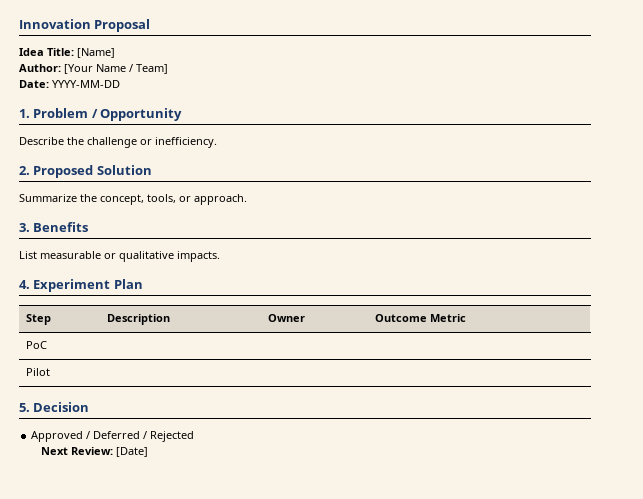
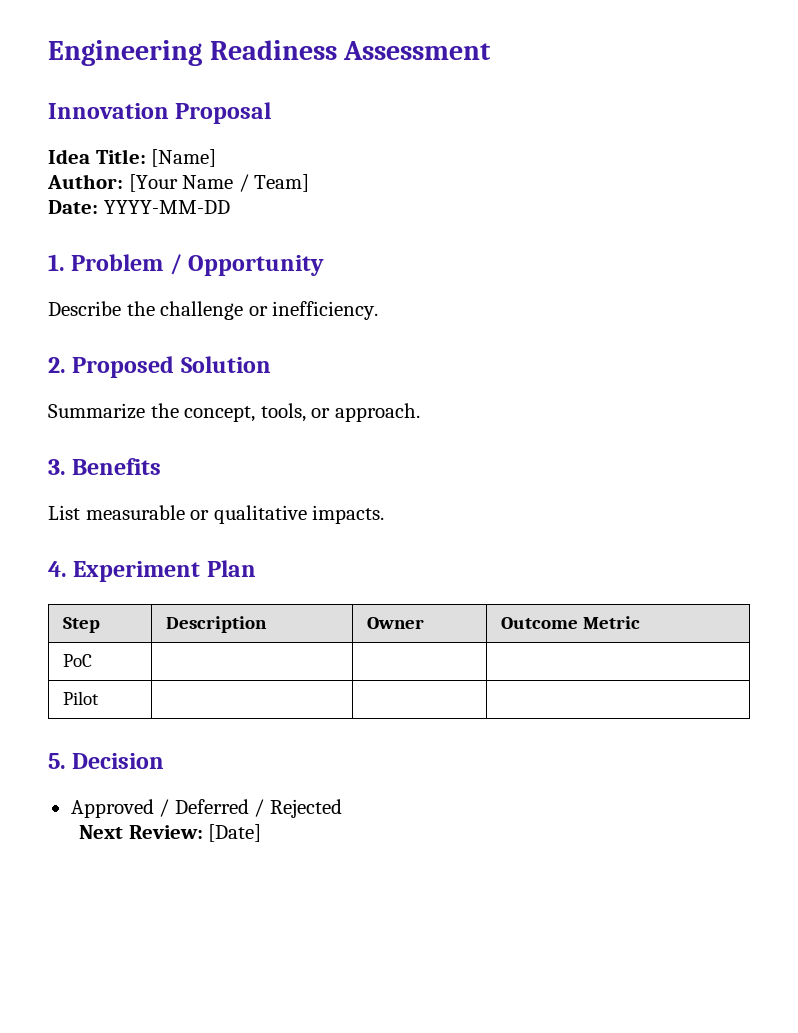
(19, 24) none -> [48,40,492,66] Engineering Readiness Assessment //

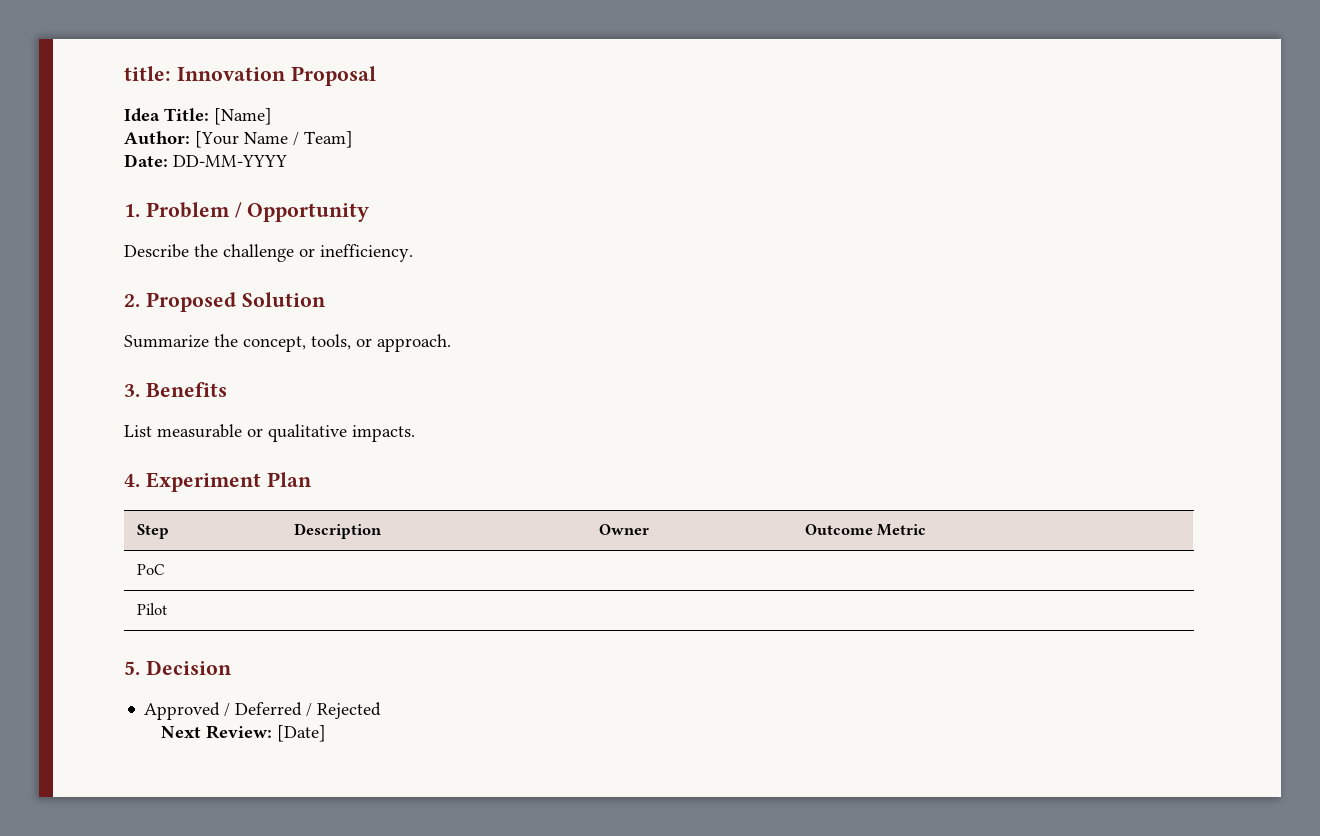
[48,40,492,66] Engineering Readiness Assessment // -> [124,66,171,81] title:
[103,200,230,214] YYYY-MM-DD -> [173,155,287,167] DD-MM-YYYY

